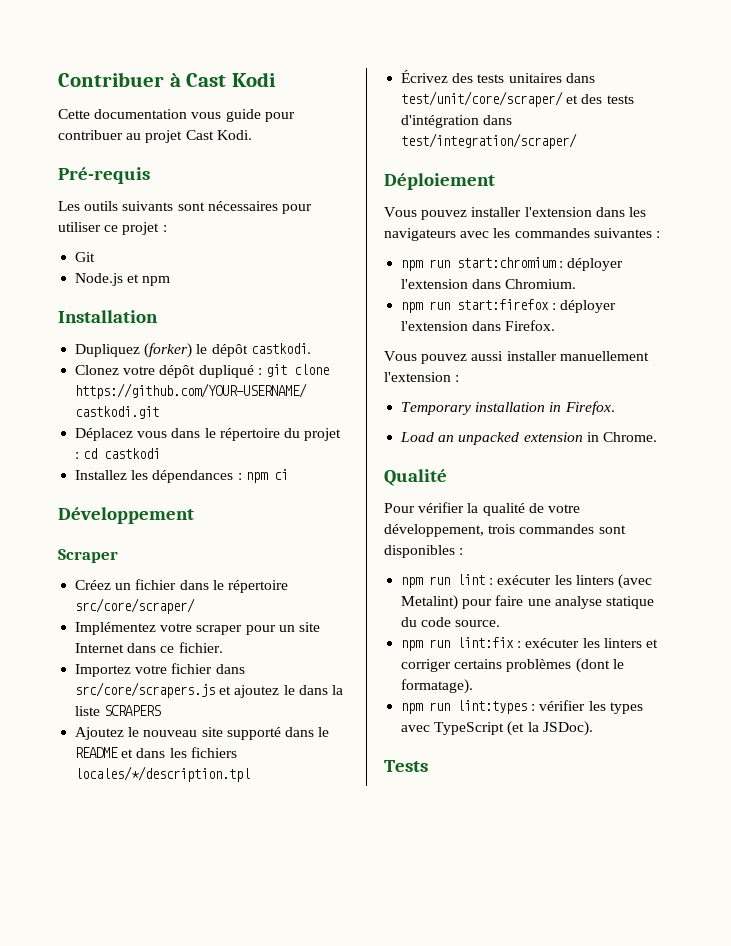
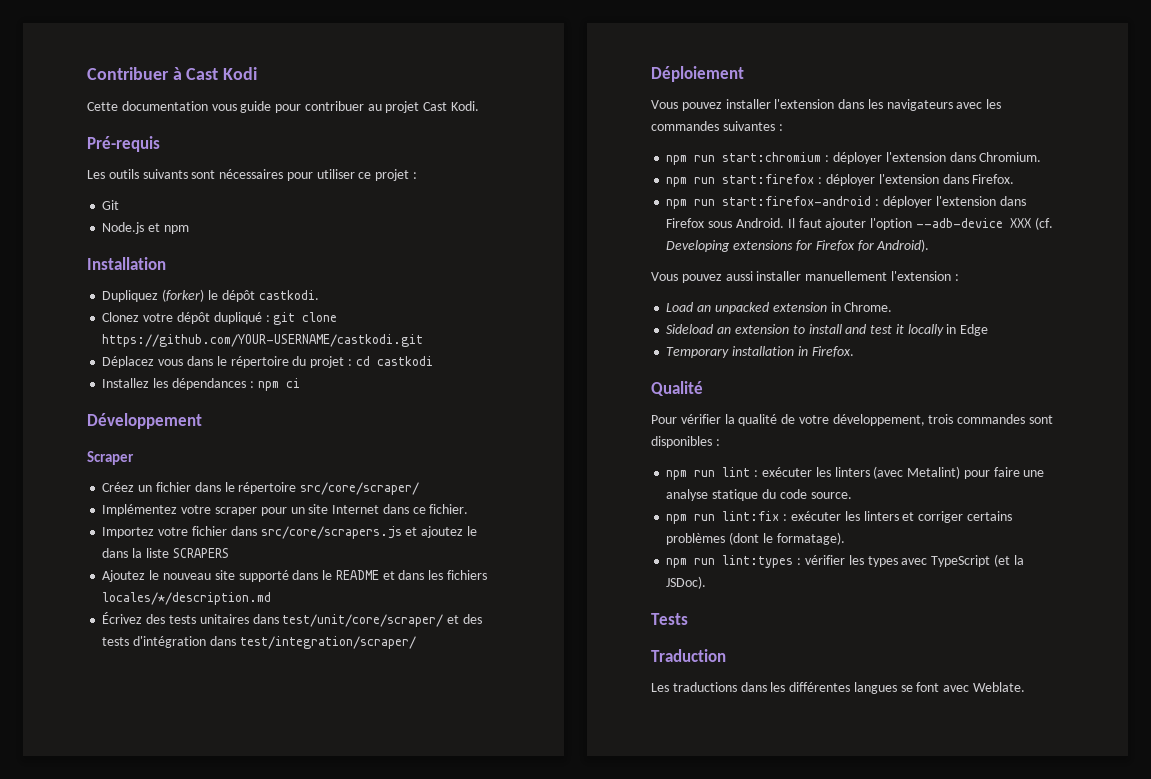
[75,766,251,782] locales/*/description.tpl -> [102,592,272,605] locales/*/description.md
(556, 325) none -> [666,196,1026,209] [666,217,1053,230] [666,239,930,252] // npm run start:firefox-android : déployer l'extension dans Firefox sous Android. Il faut ajouter l'option --adb-device XXX (cf. Developing extensions for Firefox for Android).
[401,401,615,415] // Temporary installation in Firefox. -> (959, 277) none
(657, 437) none -> [666,324,989,336] [666,346,854,358] // Sideload an extension to install and test it locally in Edge // Temporary installation in Firefox.
(428, 766) none -> [651,649,726,662] [651,682,1026,694] // Traduction // Les traductions dans les différentes langues se font avec Weblate.

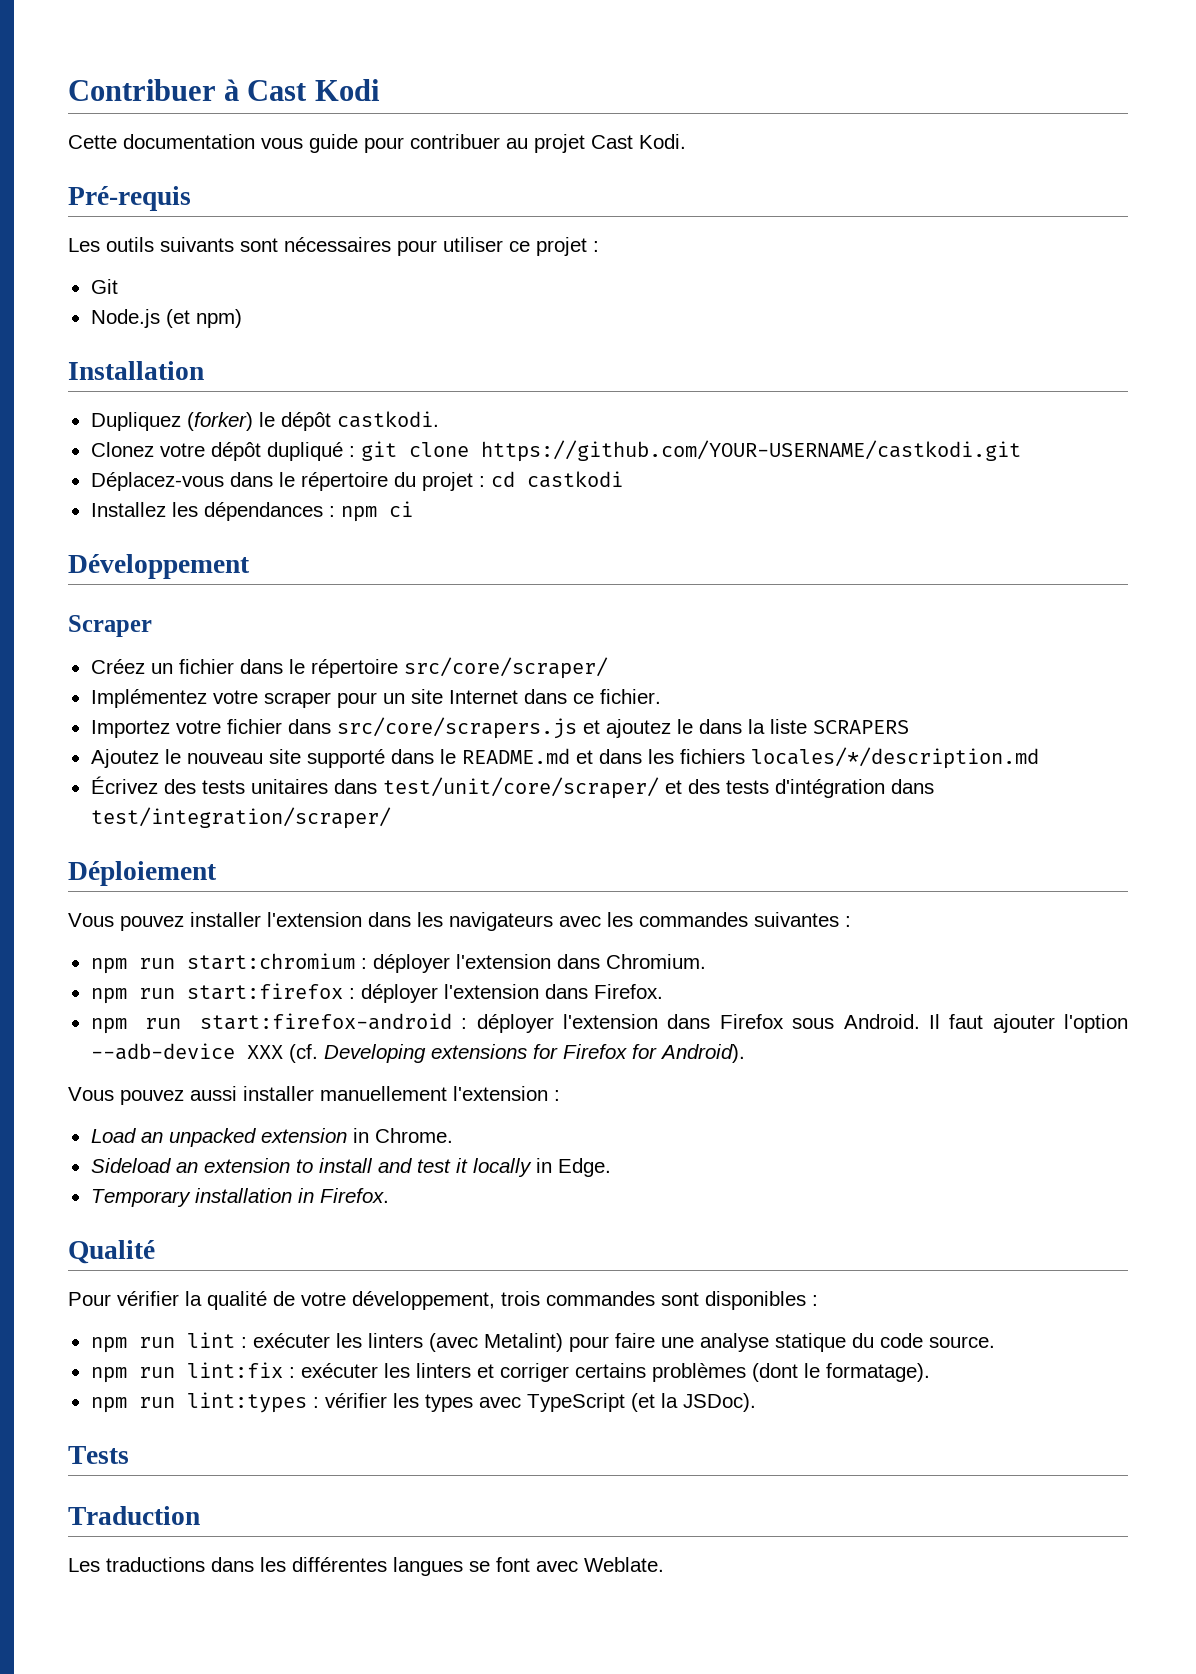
[148,223,189,234] et npm -> [165,309,242,328] (et npm)
[102,356,184,368] Déplacez vous -> [90,472,224,491] Déplacez-vous
[335,570,379,580] README -> [461,748,570,764] README.md
[960,324,989,336] Edge -> [557,1158,611,1177] Edge.

